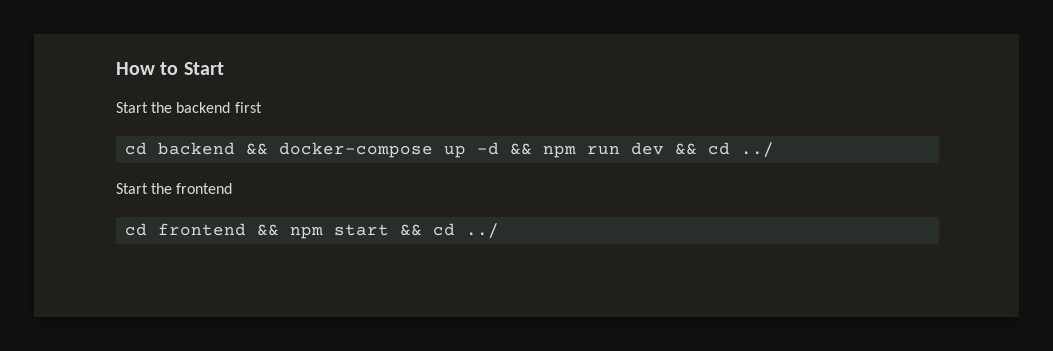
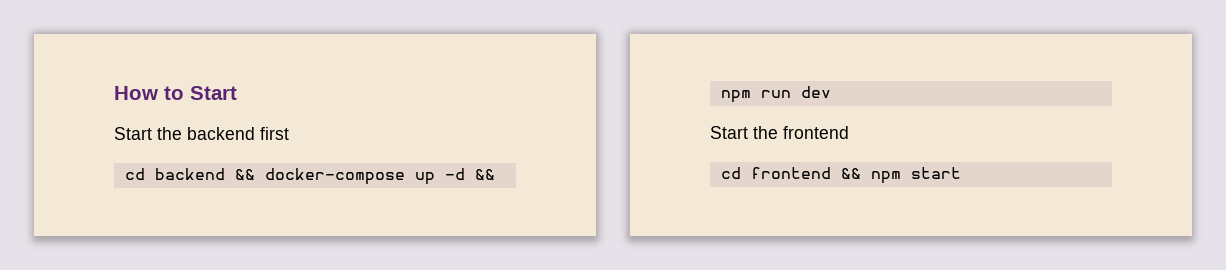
[675,142,775,158] && cd ../ -> (831, 92) none
[400,223,500,239] && cd ../ -> (961, 173) none

